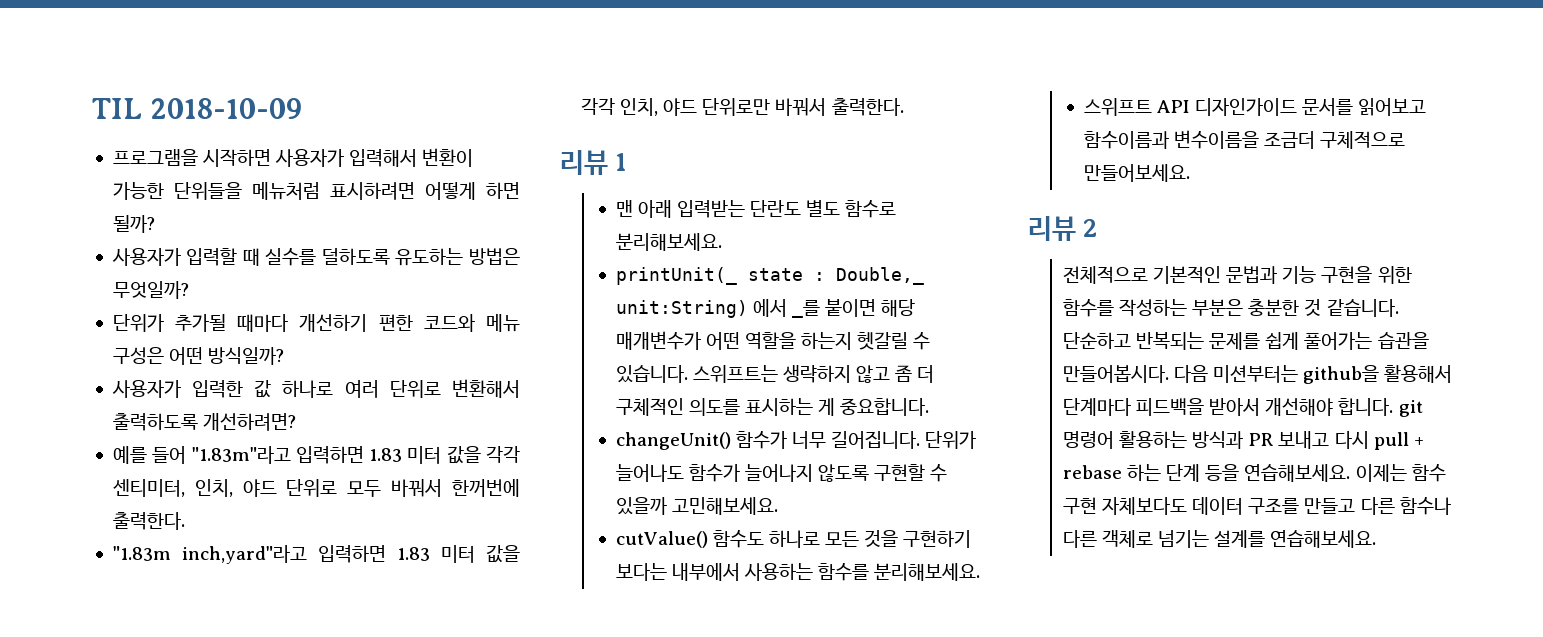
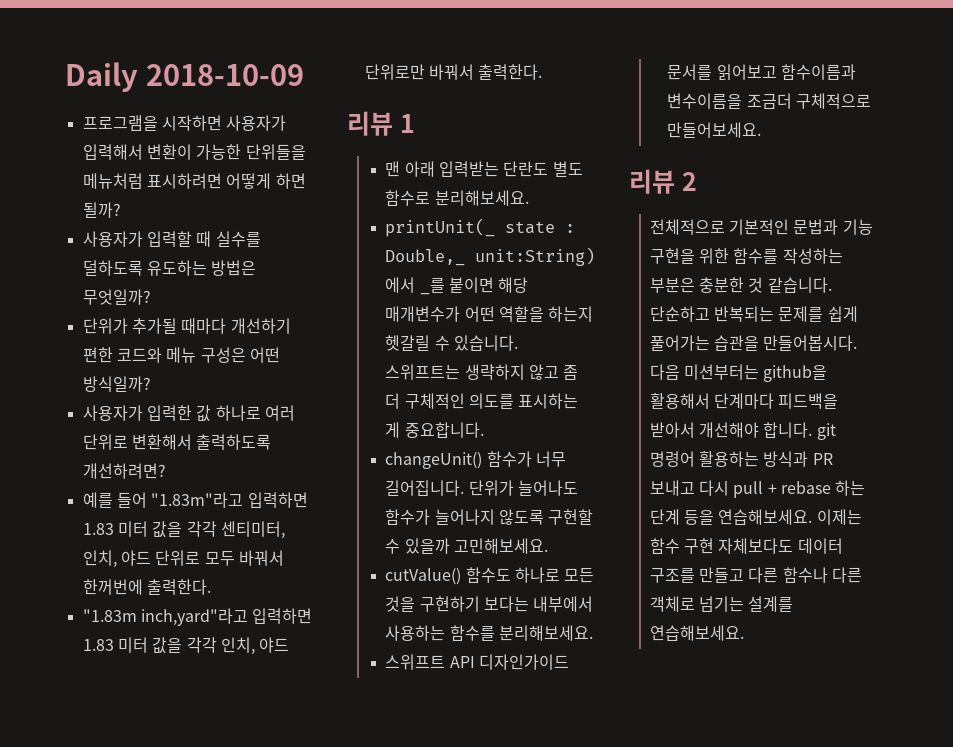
[92,98,142,119] TIL -> [65,62,138,92] Daily

